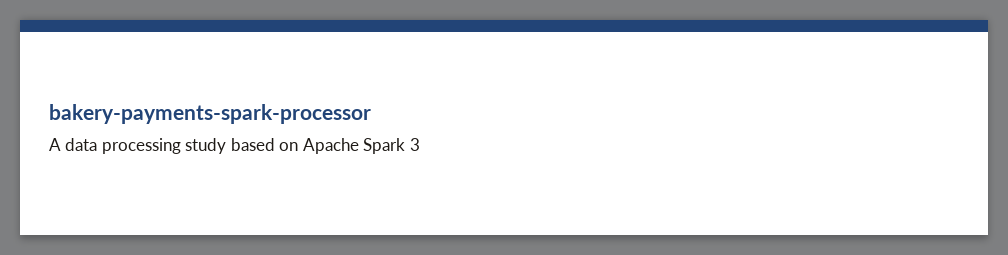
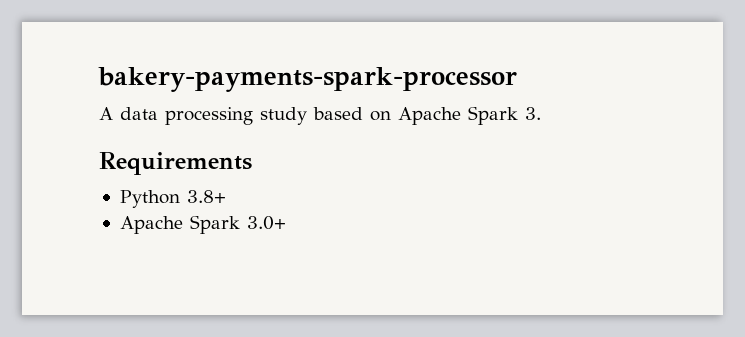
[409,138,420,151] 3 -> [525,107,541,120] [99,152,252,175] [119,190,226,208] [119,215,286,234] 3. // Requirements // Python 3.8+ // Apache Spark 3.0+

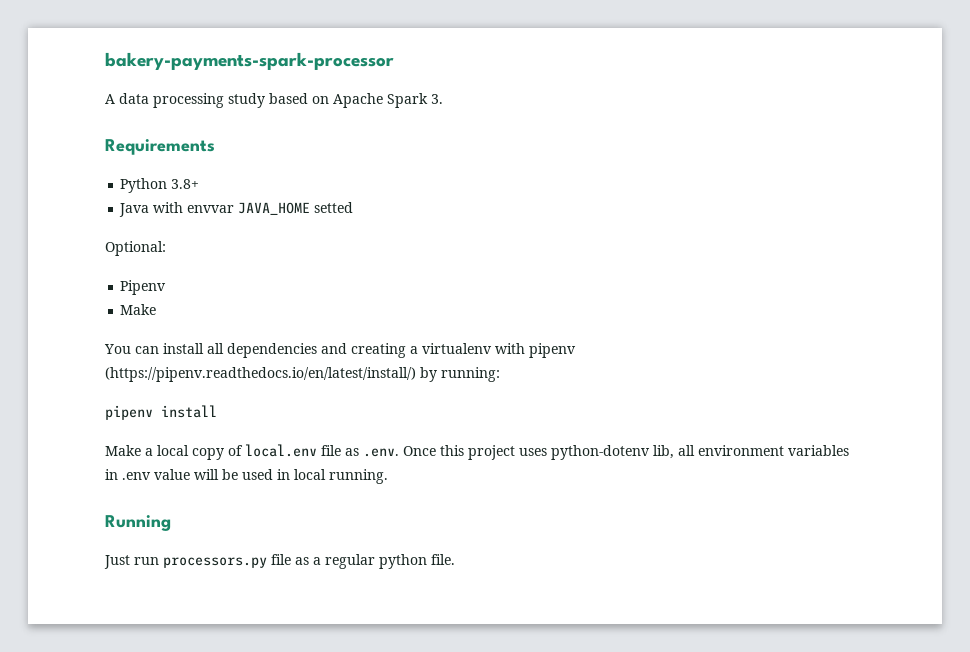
[119,215,286,234] Apache Spark 3.0+ -> [119,202,354,217] [105,241,166,256] [120,280,167,295] [120,304,157,315] [104,343,576,358] [105,367,500,382] [105,405,217,420] [105,444,849,460] [105,469,388,484] [105,515,171,531] [104,554,455,569] Java with envvar JAVA_HOME setted // Optional: // Pipenv // Make // You can install all dependencies and creating a virtualenv with pipenv (https://pipenv.readthedocs.io/en/latest/install/) by running: // pipenv install // Make a local copy of local.env file as .env. Once this project uses python-dotenv lib, all environment variables in .env value will be used in local running. // Running // Just run processors.py file as a regular python file.

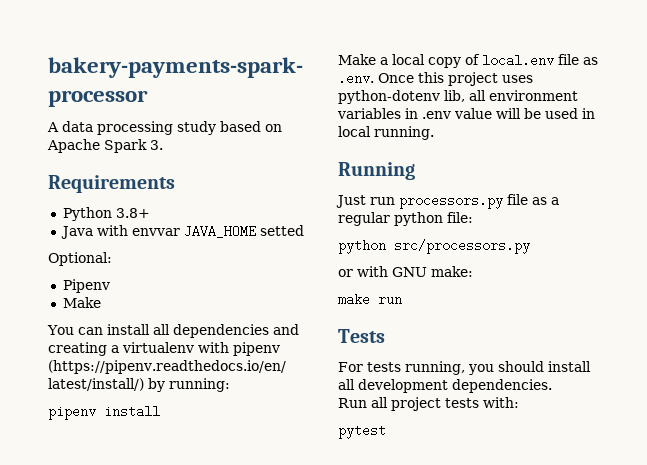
[431,554,455,565] file. -> [447,212,473,223] [338,239,530,254] [338,266,473,277] [338,293,402,306] [338,329,385,343] [338,361,591,375] [338,379,552,393] [338,397,519,411] [338,424,386,439] file: // python src/processors.py // or with GNU make: // make run // Tests // For tests running, you should install all development dependencies. // Run all project tests with: // pytest

